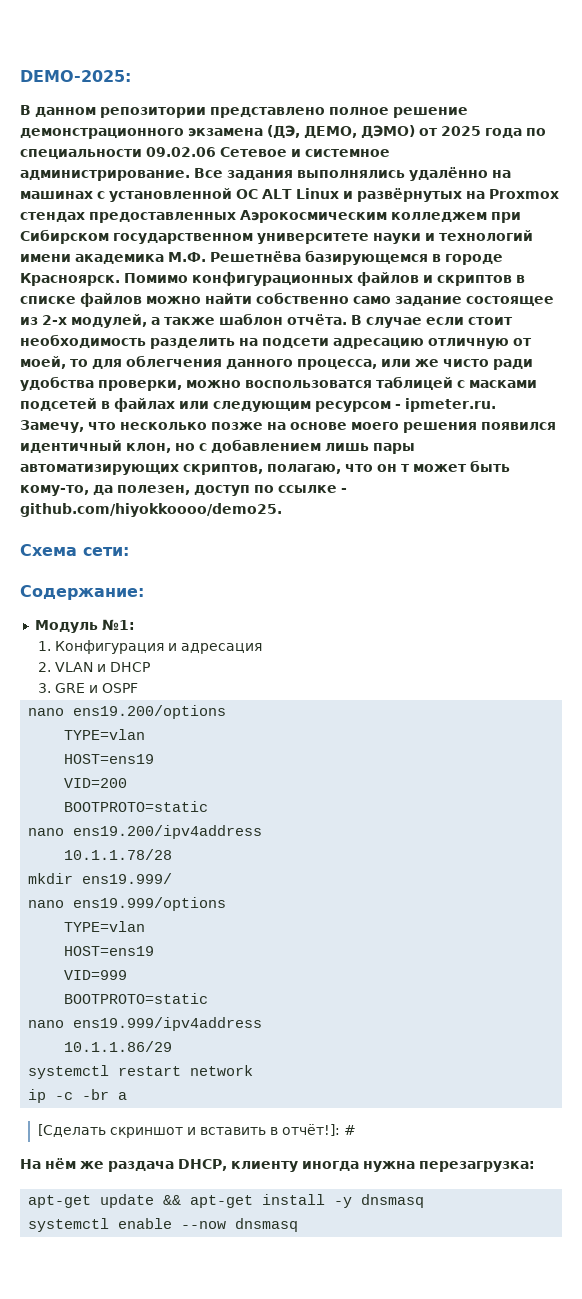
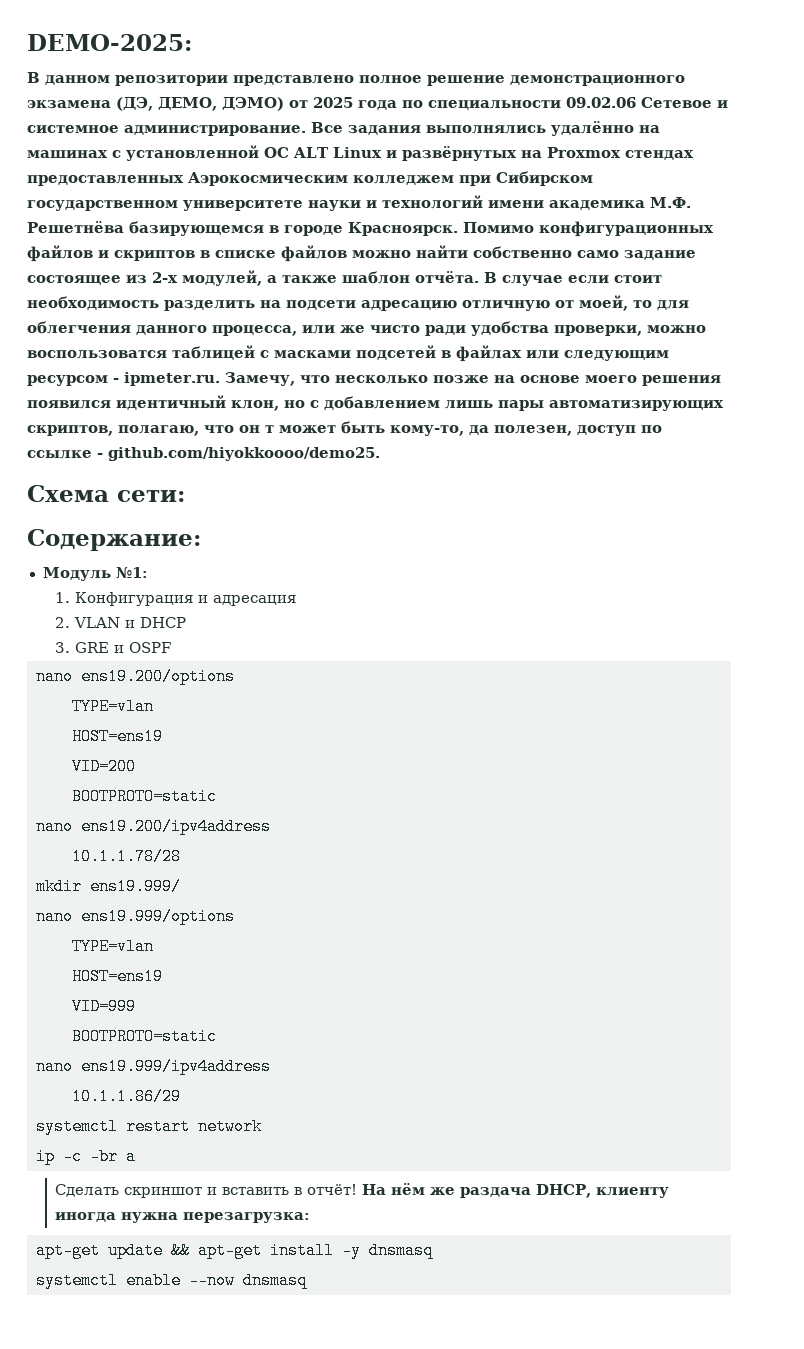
[37,1124,106,1137] [Сделать -> [55,1184,120,1197] Сделать
[281,1124,356,1136] отчёт!]: # // -> [307,1184,358,1195] отчёт!

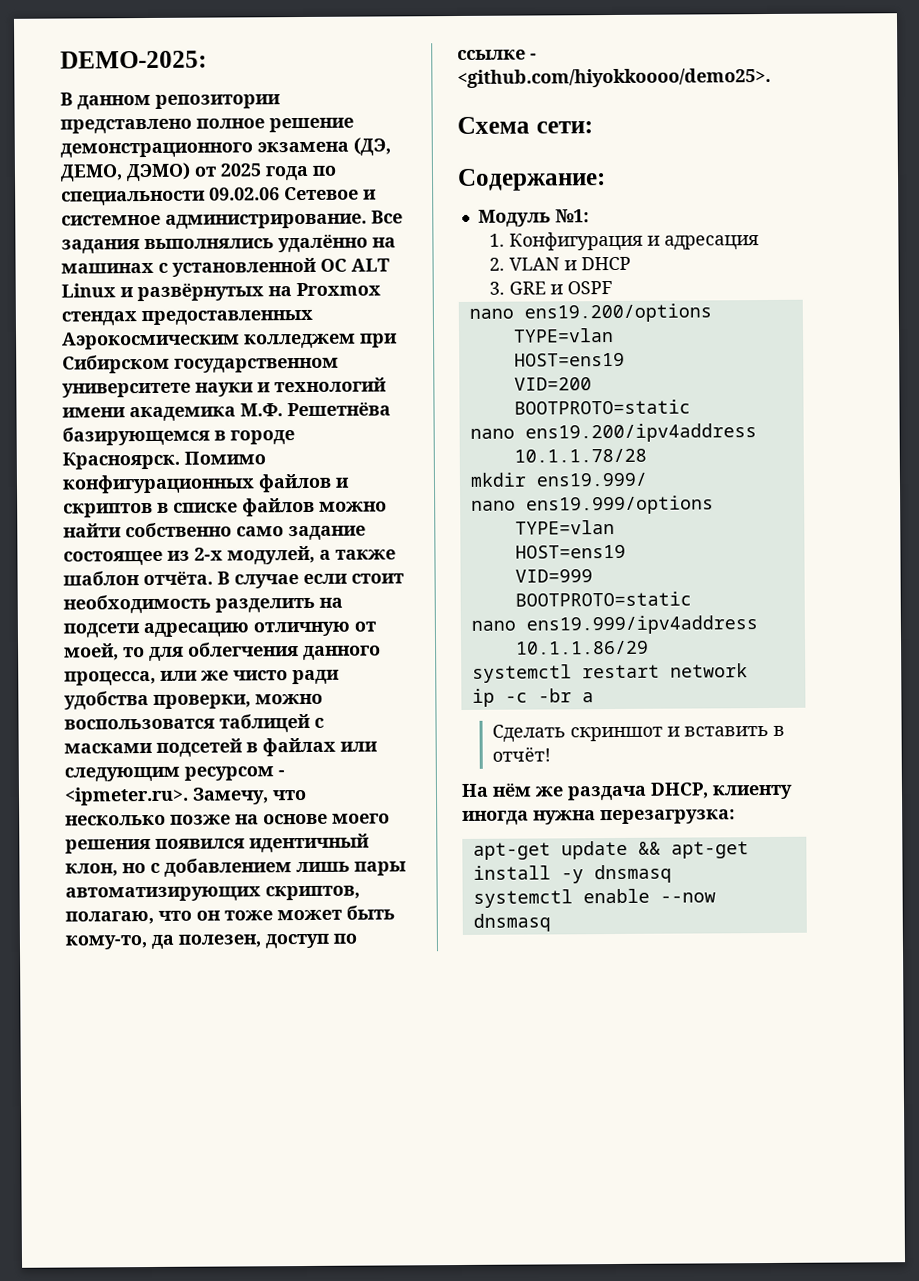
[124,372,220,386] ipmeter.ru. -> [64,786,189,806] <ipmeter.ru>.
[265,425,274,433] т -> [224,910,273,921] тоже
[108,447,380,461] github.com/hiyokkoooo/demo25. -> [457,67,771,89] <github.com/hiyokkoooo/demo25>.
(358, 1189) none -> (552, 754) //

